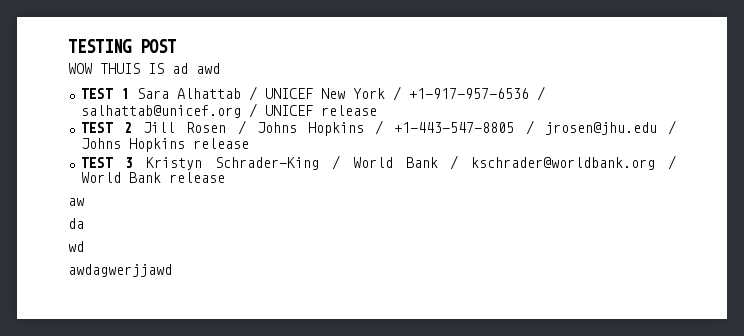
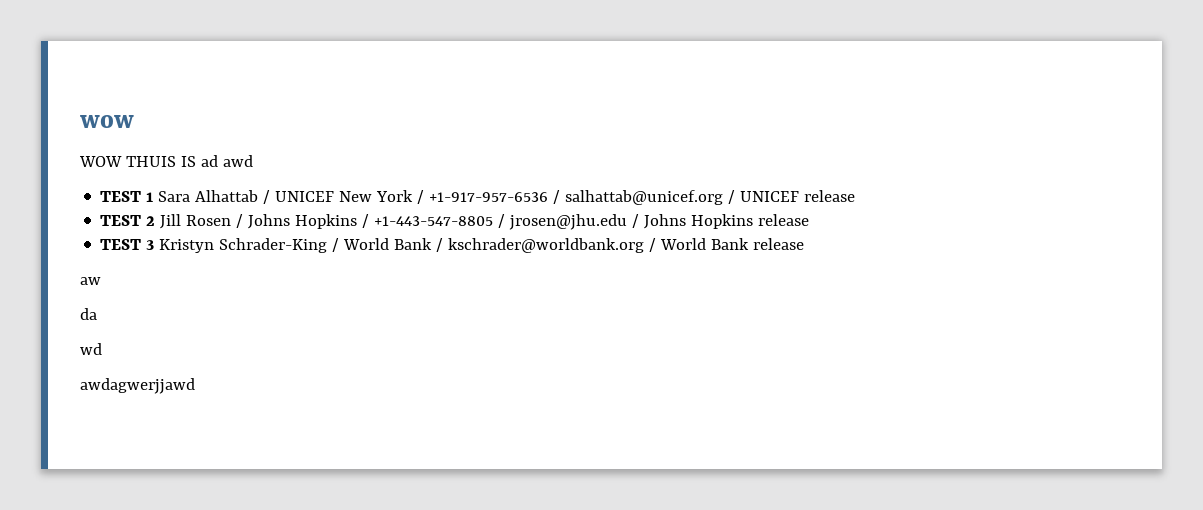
[68,39,176,53] TESTING POST -> [80,115,134,128] wow

